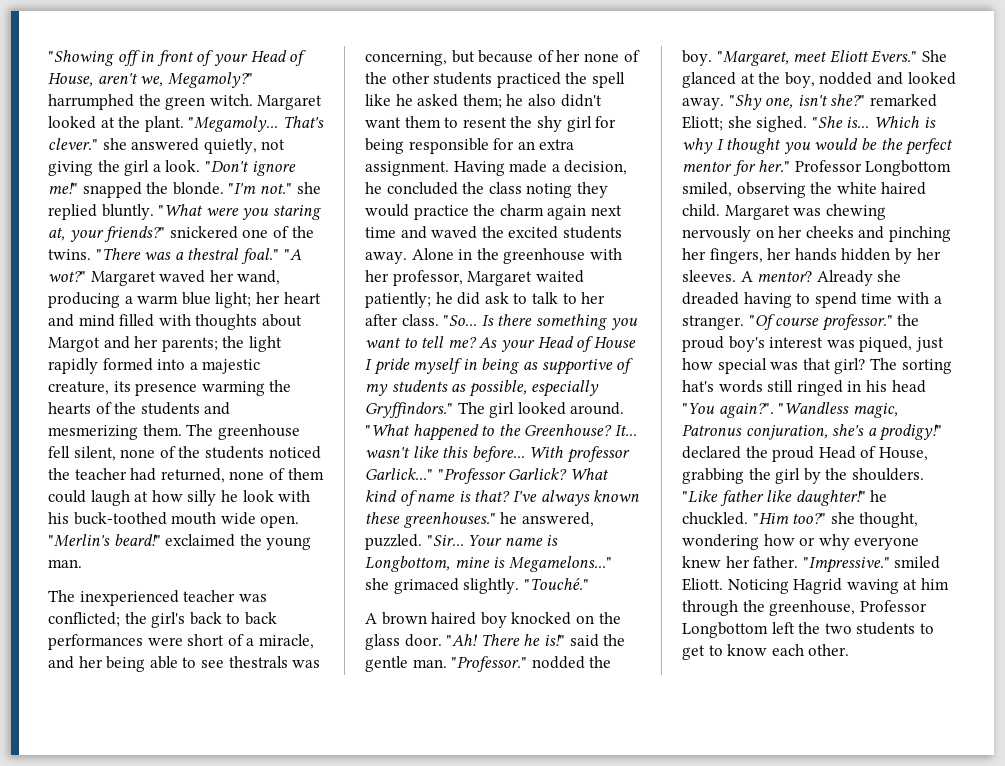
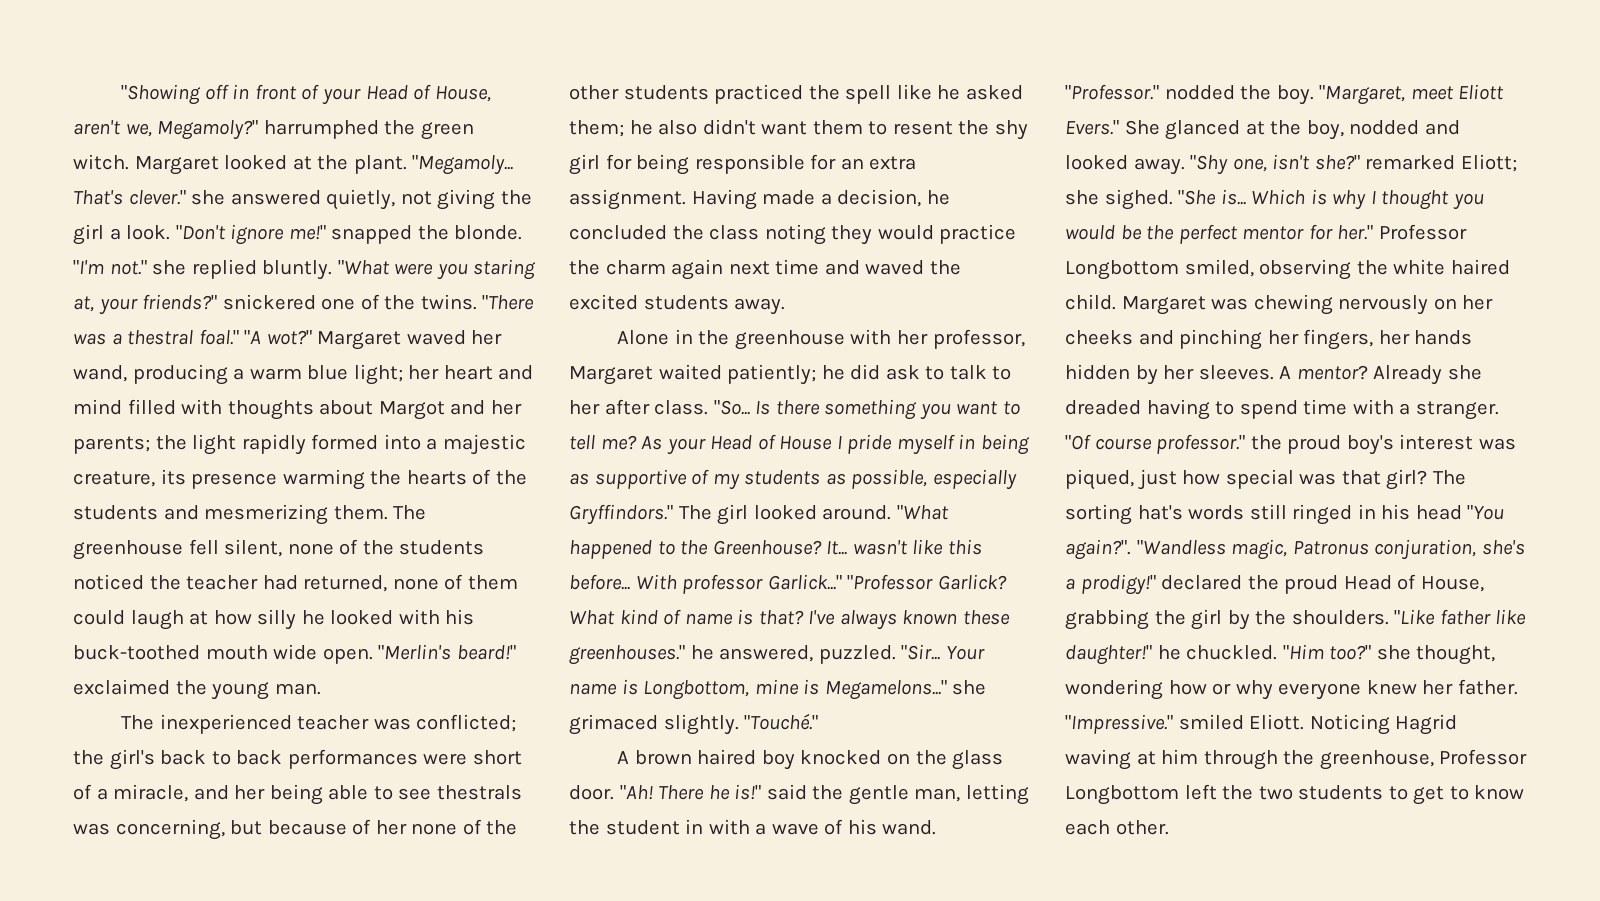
[242,490,274,502] look -> [330,610,394,625] looked
(407, 258) none -> (786, 306) //
[412,659,447,668] man. -> [914,784,1029,805] [569,819,937,835] man, letting the student in with a wave of his wand.

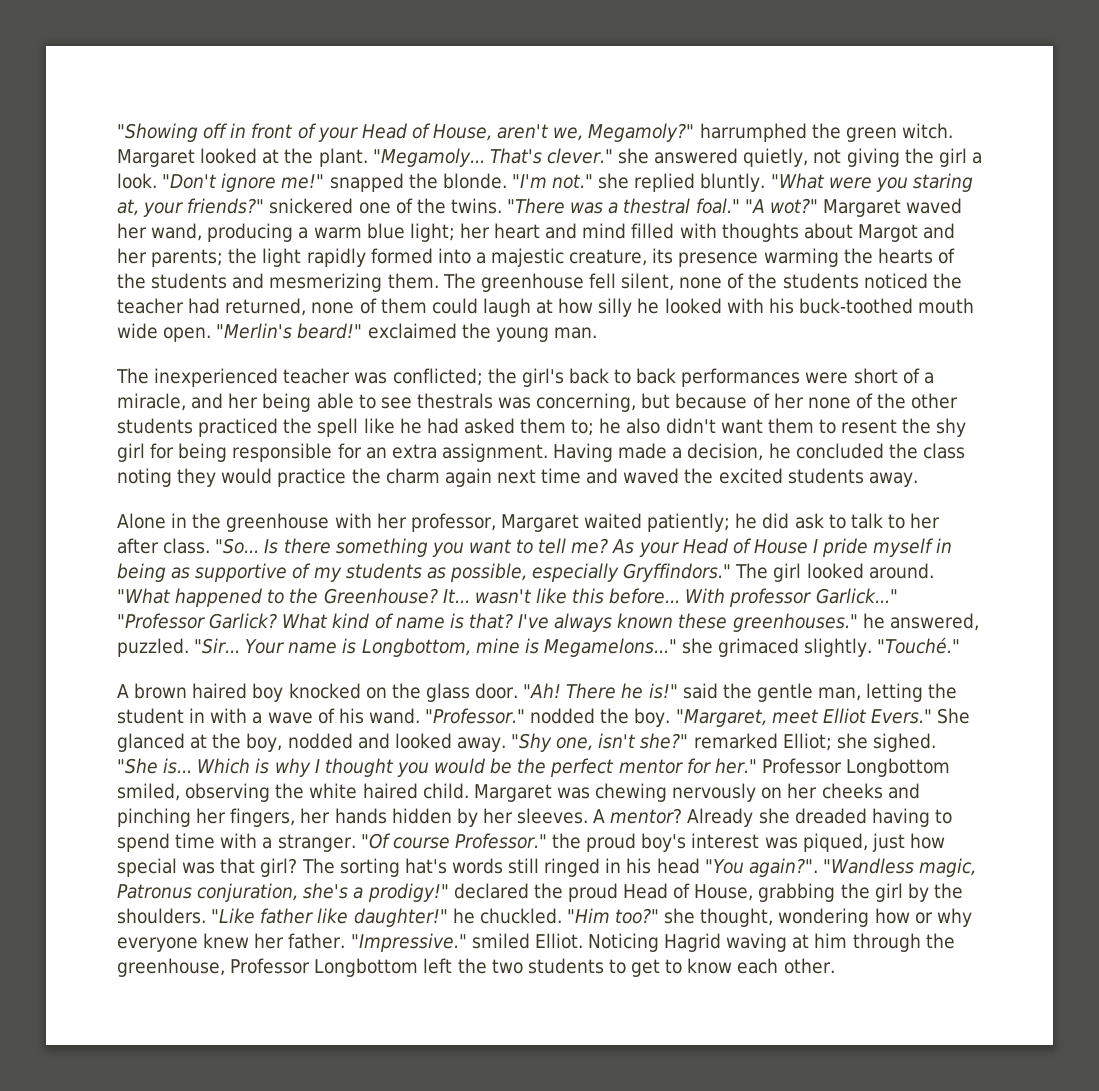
[965,85,1023,100] [569,120,624,137] asked them; -> [426,418,595,436] had asked them to;
[1458,84,1505,100] Eliott -> [822,708,867,724] Elliot
[1460,154,1517,172] Eliott; -> [782,733,832,751] Elliot;
[1156,434,1246,454] professor." -> [454,833,547,849] Professor."
[1249,714,1305,730] Eliott. -> [534,933,583,949] Elliot.

